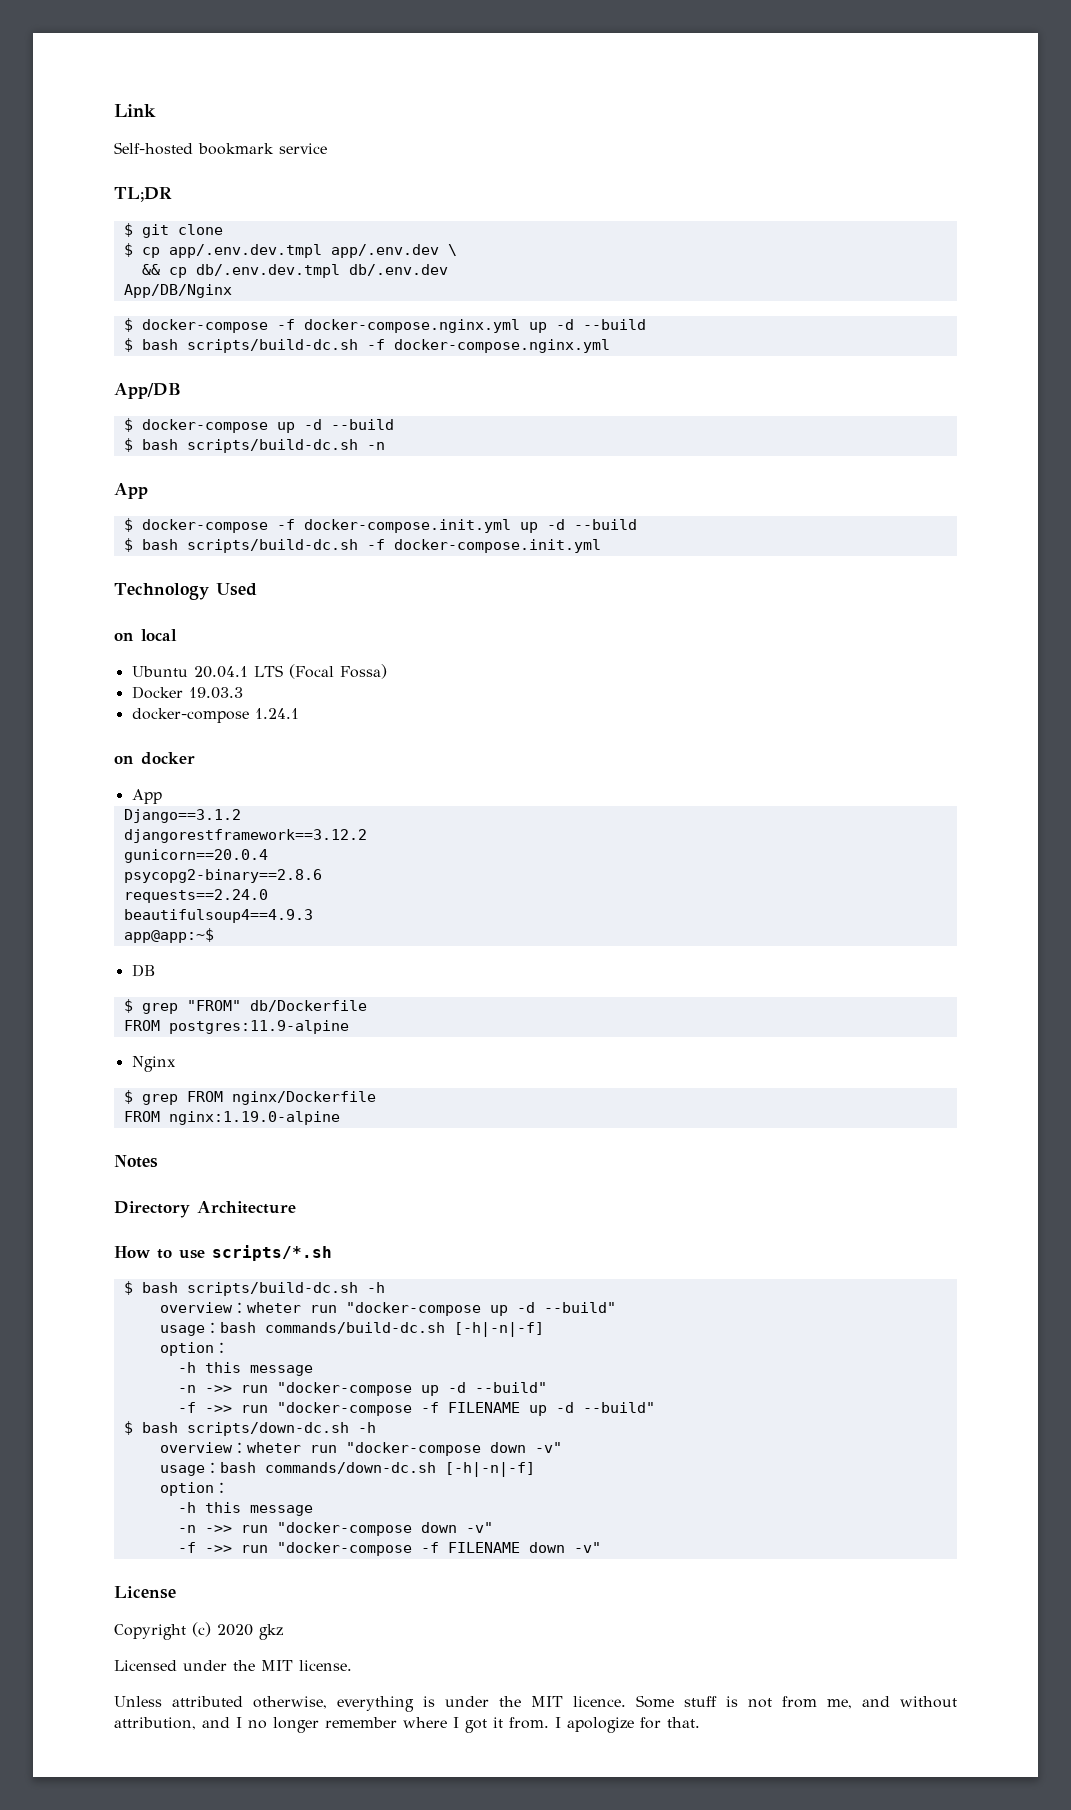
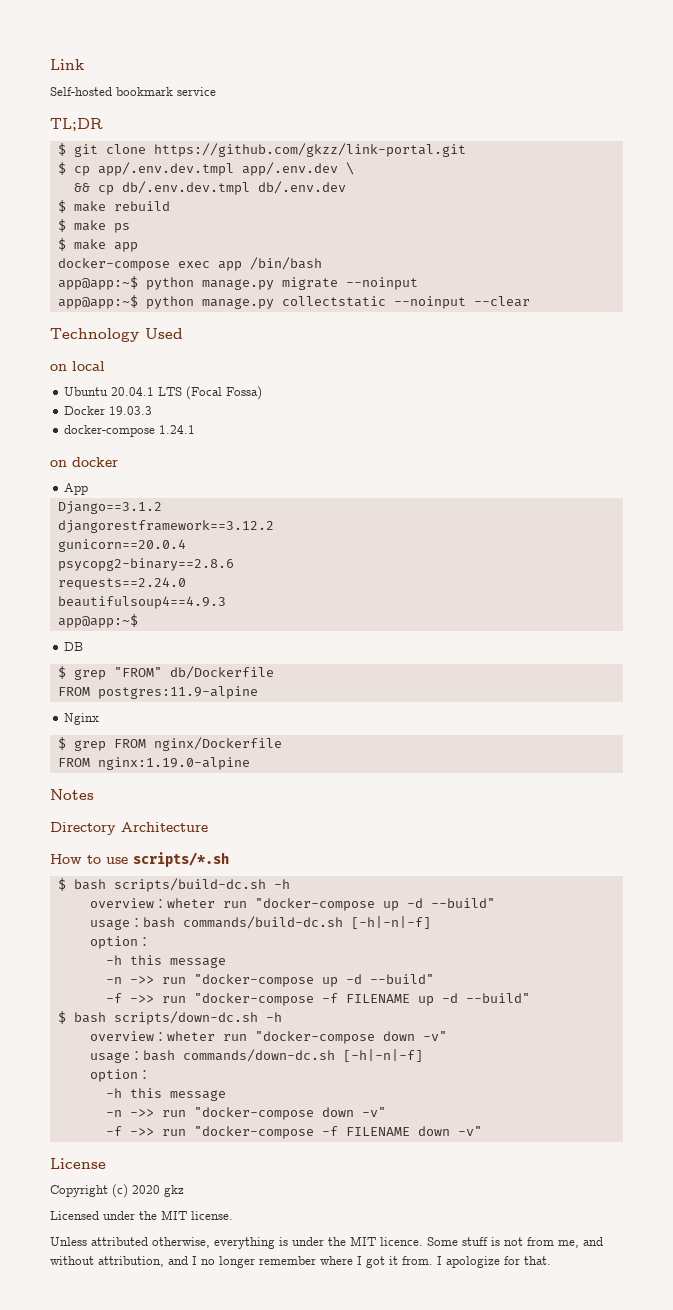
(223, 229) none -> [153,143,466,157] https://github.com/gkzz/link-portal.git
[123,284,232,298] [123,318,646,333] [123,338,610,353] [114,383,181,399] [123,418,394,433] [123,438,385,453] [114,483,148,499] [123,518,637,533] [123,538,601,553] App/DB/Nginx // $ docker-compose -f docker-compose.nginx.yml up -d --build // $ bash scripts/build-dc.sh -f docker-compose.nginx.yml // App/DB // $ docker-compose up -d --build // $ bash scripts/build-dc.sh -n // App // $ docker-compose -f docker-compose.init.yml up -d --build // $ bash scripts/build-dc.sh -f docker-compose.init.yml -> [57,200,170,213] [57,219,130,233] [57,238,138,252] [57,257,322,271] [57,276,418,290] [57,295,530,309] $ make rebuild // $ make ps // $ make app // docker-compose exec app /bin/bash // app@app:~$ python manage.py migrate --noinput // app@app:~$ python manage.py collectstatic --noinput --clear

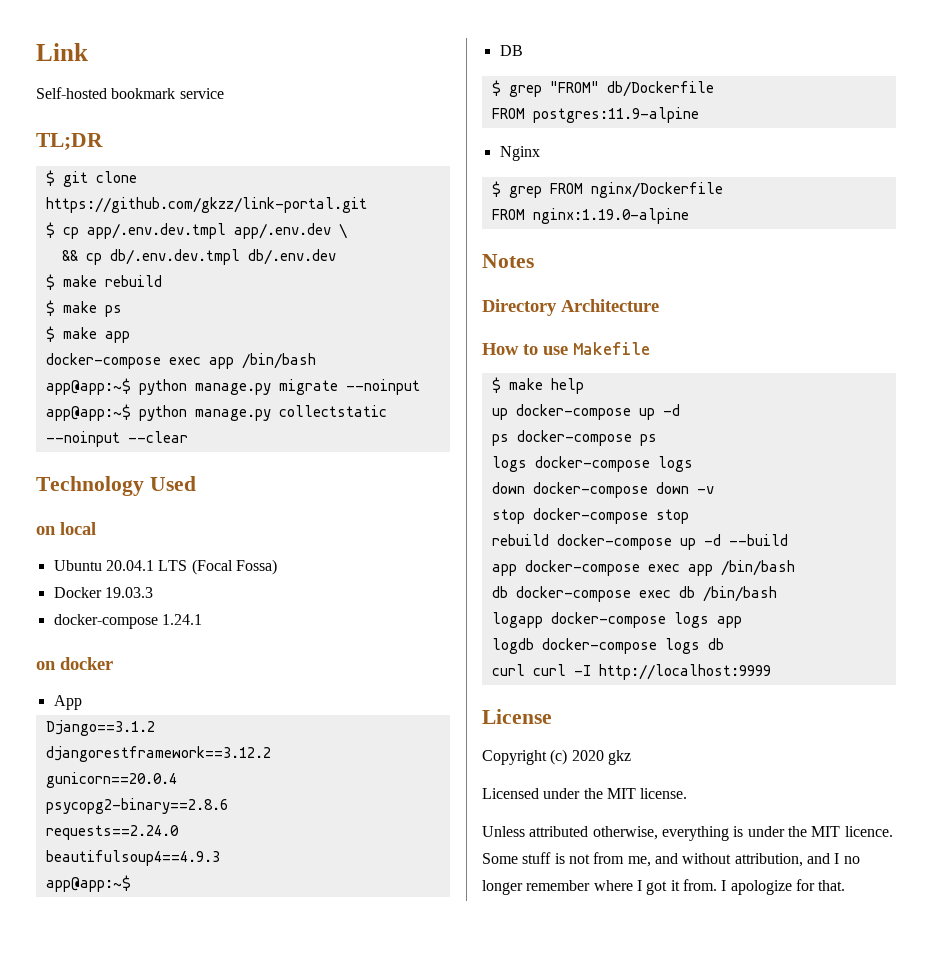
[133,852,229,867] [57,878,290,892] [89,898,495,911] [89,916,431,930] [89,936,151,949] [105,955,226,968] [105,974,434,987] [105,993,530,1006] [57,1011,282,1025] [89,1031,447,1044] [89,1049,423,1063] [89,1069,151,1082] [105,1088,226,1101] [105,1107,386,1120] [105,1126,482,1139] scripts/*.sh // $ bash scripts/build-dc.sh -h // overview：wheter run "docker-compose up -d --build" // usage：bash commands/build-dc.sh [-h|-n|-f] // option： // -h this message // -n ->> run "docker-compose up -d --build" // -f ->> run "docker-compose -f FILENAME up -d --build" // $ bash scripts/down-dc.sh -h // overview：wheter run "docker-compose down -v" // usage：bash commands/down-dc.sh [-h|-n|-f] // option： // -h this message // -n ->> run "docker-compose down -v" // -f ->> run "docker-compose -f FILENAME down -v" -> [573,342,650,355] [491,377,584,394] [491,404,680,420] [491,430,657,446] [491,456,693,472] [491,482,714,498] [491,508,689,524] [491,534,788,550] [491,560,795,576] [491,586,777,602] [491,612,742,628] [491,638,724,654] [491,664,771,680] Makefile // $ make help // up docker-compose up -d // ps docker-compose ps // logs docker-compose logs // down docker-compose down -v // stop docker-compose stop // rebuild docker-compose up -d --build // app docker-compose exec app /bin/bash // db docker-compose exec db /bin/bash // logapp docker-compose logs app // logdb docker-compose logs db // curl curl -I http://localhost:9999

